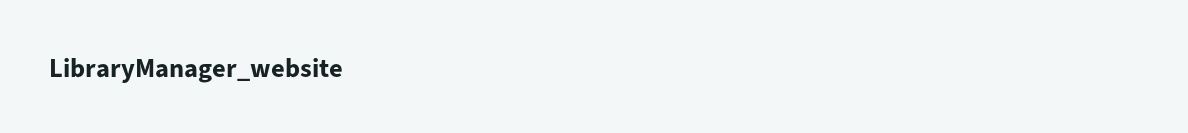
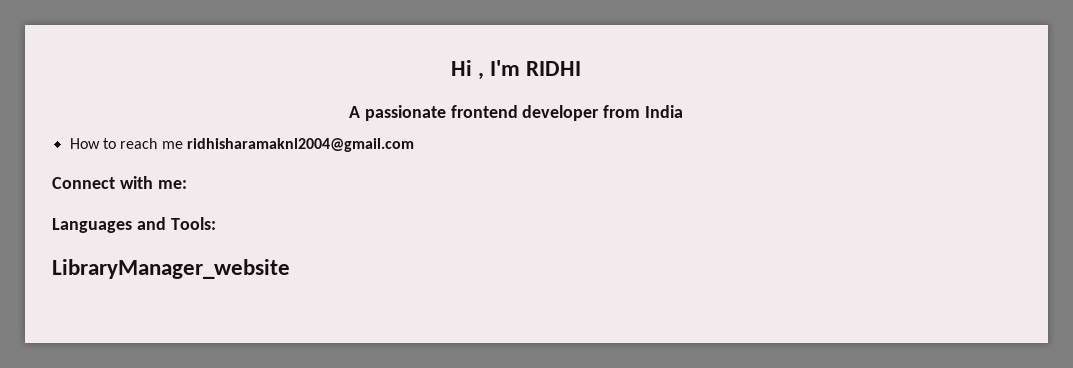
(49, 70) none -> [450,60,582,80] [348,105,684,121] [69,138,414,152] [52,176,187,189] [52,217,216,233] Hi , I'm RIDHI // A passionate frontend developer from India // How to reach me ridhisharamaknl2004@gmail.com // Connect with me: // Languages and Tools: //

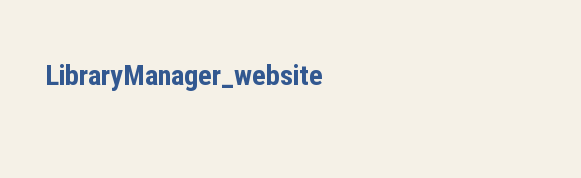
[450,60,582,80] [348,105,684,121] [69,138,414,152] [52,176,187,189] [52,217,216,233] Hi , I'm RIDHI // A passionate frontend developer from India // How to reach me ridhisharamaknl2004@gmail.com // Connect with me: // Languages and Tools: // -> (45, 77) none

